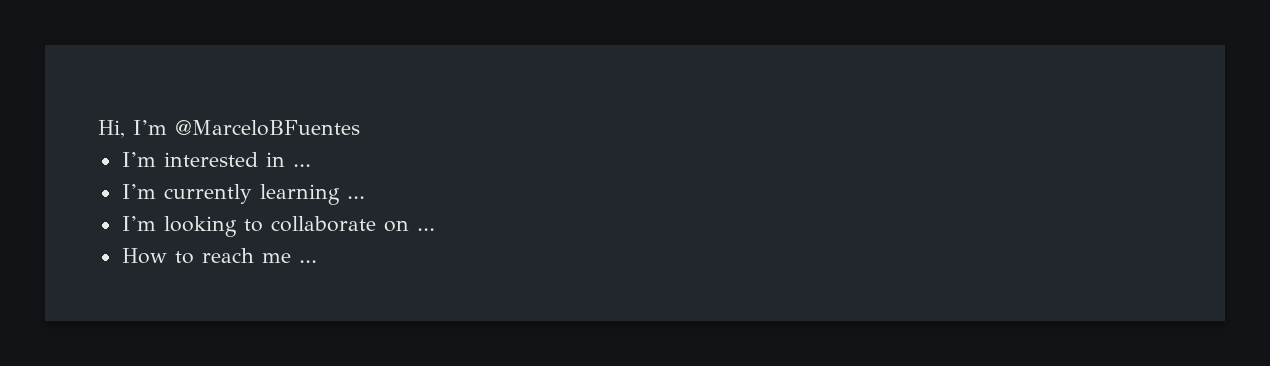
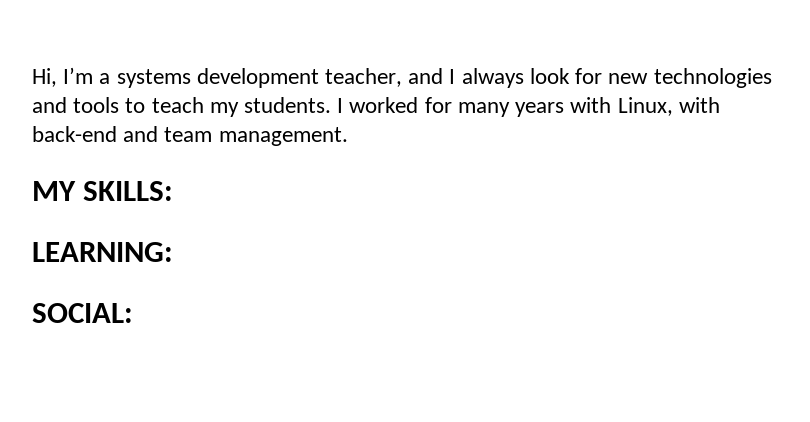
[175,120,360,136] [121,152,311,167] [121,184,365,205] [121,216,435,237] [121,248,317,264] @MarceloBFuentes // I’m interested in ... // I’m currently learning ... // I’m looking to collaborate on ... // How to reach me ... -> [99,68,772,88] [32,97,720,117] [32,126,348,146] [32,181,174,201] [32,242,173,262] [32,303,133,323] a systems development teacher, and I always look for new technologies and tools to teach my students. I worked for many years with Linux, with back-end and team management. // MY SKILLS: // LEARNING: // SOCIAL:

